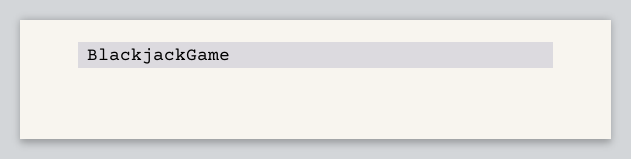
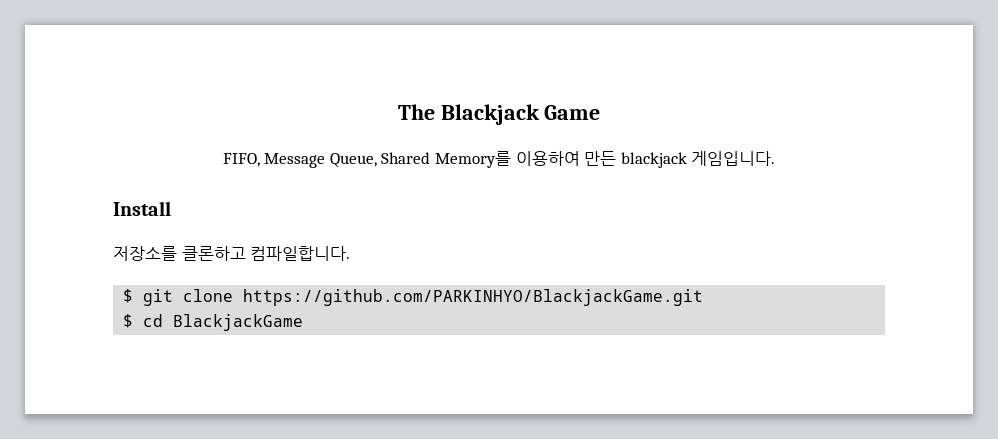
(86, 56) none -> [397,104,601,125] [222,151,776,168] [113,201,171,216] [113,246,351,261] [123,289,704,306] [123,314,164,328] The Blackjack Game // FIFO, Message Queue, Shared Memory를 이용하여 만든 blackjack 게임입니다. // Install // 저장소를 클론하고 컴파일합니다. // $ git clone https://github.com/PARKINHYO/BlackjackGame.git // $ cd

